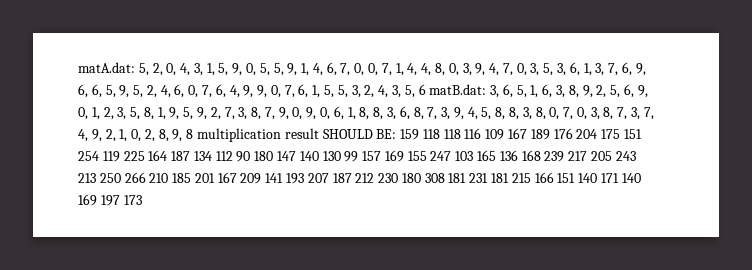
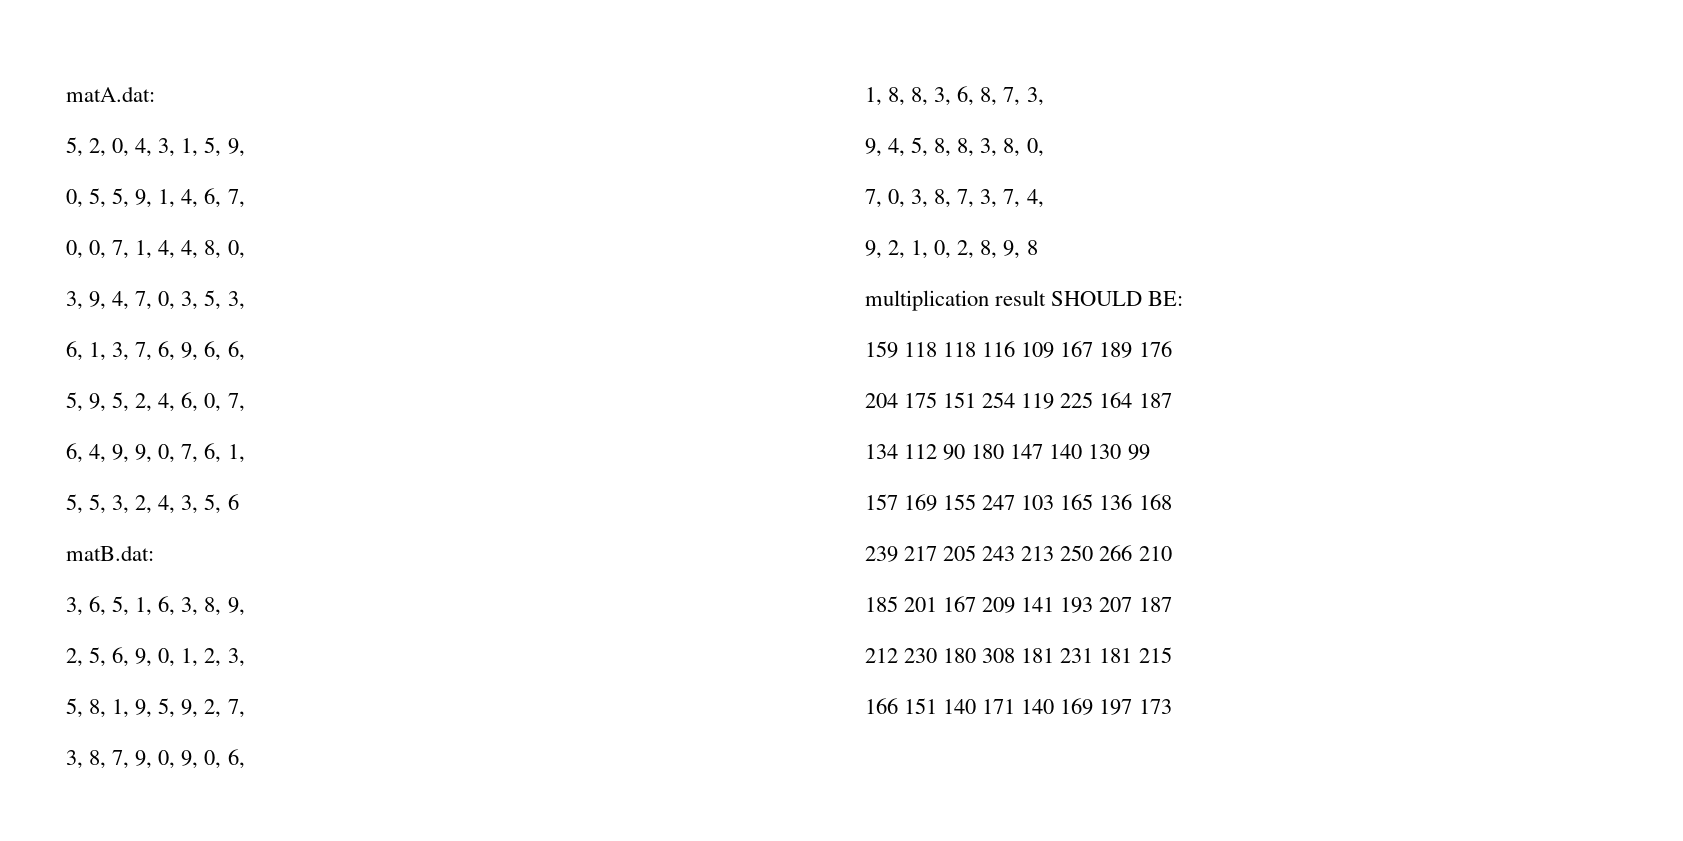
(135, 67) none -> (155, 94) //
(243, 69) none -> (245, 147) //
(351, 69) none -> (245, 198) //
(459, 69) none -> (245, 249) //
(566, 69) none -> (245, 300) //
(102, 91) none -> (245, 351) //
(213, 91) none -> (245, 402) //
(321, 91) none -> (245, 453) //
(426, 89) none -> (239, 502) //
(487, 89) none -> (154, 553) //
(593, 91) none -> (245, 606) //
(127, 113) none -> (245, 657) //
(235, 113) none -> (245, 708) //
(344, 113) none -> (245, 759) //
(451, 113) none -> (1044, 96) //
(560, 113) none -> (1044, 147) //
(88, 135) none -> (1044, 198) //
(194, 134) none -> (1038, 247) //
(397, 134) none -> (1184, 298) //
(573, 133) none -> (1172, 349) //
(191, 156) none -> (1172, 400) //
(359, 156) none -> (1150, 452) //
(541, 155) none -> (1172, 502) //
(169, 178) none -> (1172, 553) //
(352, 178) none -> (1172, 604) //
(531, 178) none -> (1172, 655) //

